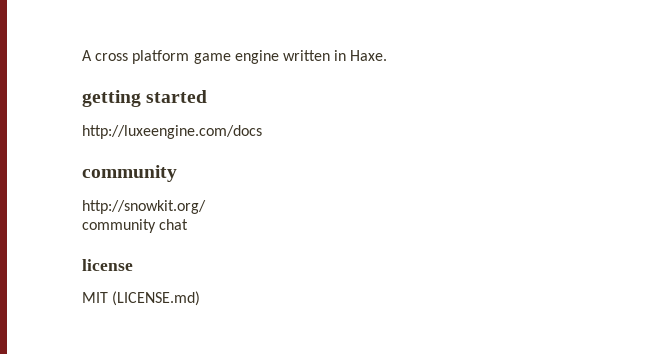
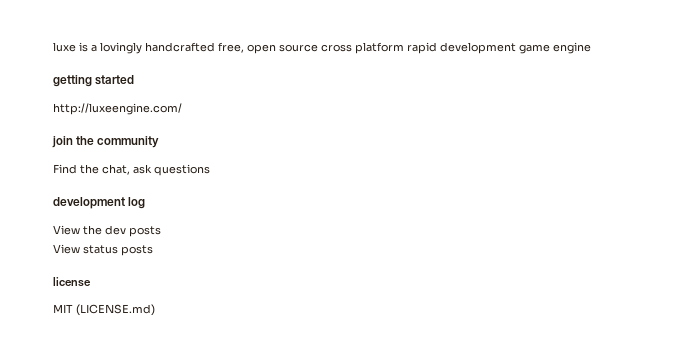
[82,50,190,64] A cross platform -> [53,42,516,54] luxe is a lovingly handcrafted free, open source cross platform rapid development
[282,50,388,61] written in Haxe. -> (591, 48) none
[82,125,262,139] [82,165,177,182] [82,200,206,214] [82,219,189,233] http://luxeengine.com/docs // community // http://snowkit.org/ // community chat -> [53,103,182,115] [52,136,160,148] [53,164,210,176] [53,197,146,209] [53,225,161,237] [53,244,153,256] http://luxeengine.com/ // join the community // Find the chat, ask questions // development log // View the dev posts // View status posts

